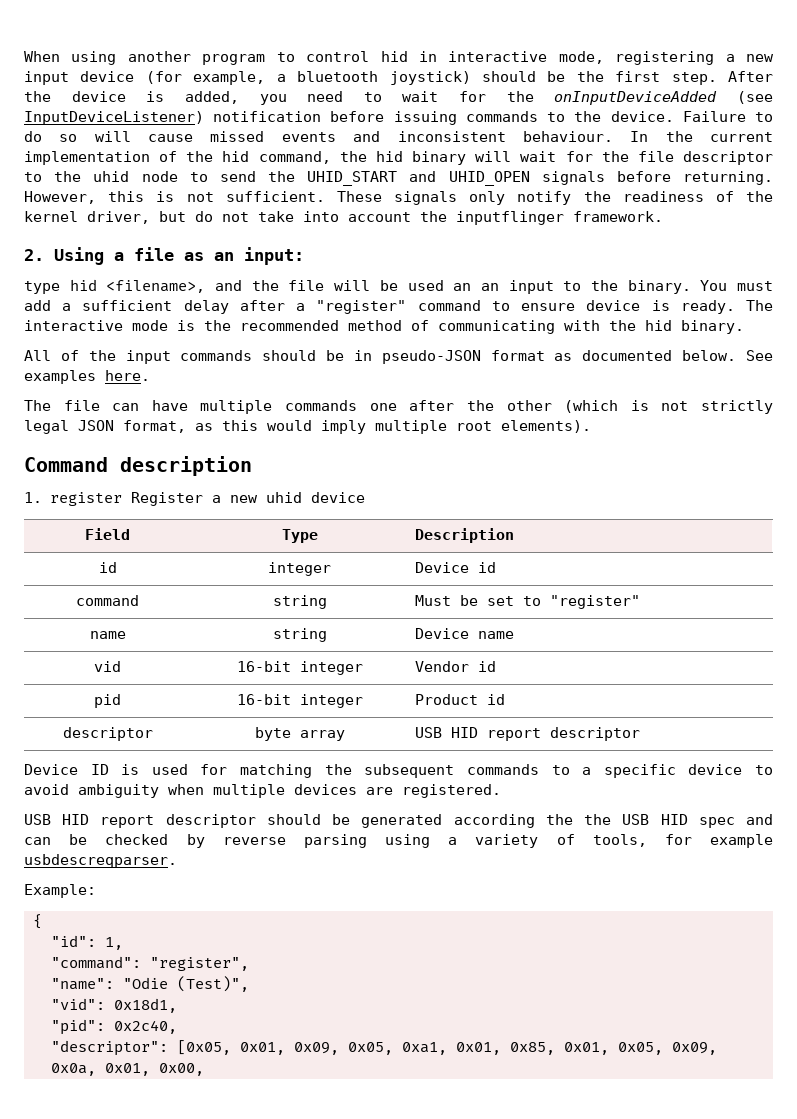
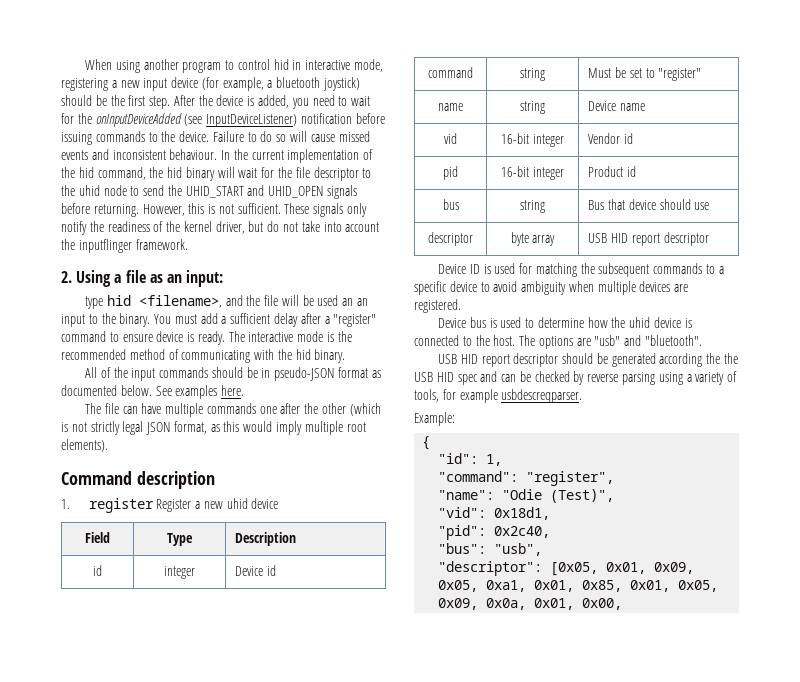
(505, 699) none -> [442,199,459,210] [520,200,545,213] [588,199,710,210] // bus | string | Bus that device should use
(501, 791) none -> [437,317,692,328] [414,335,703,349] // Device bus is used to determine how the uhid device is connected to the host. The options are "usb" and "bluetooth".
(177, 1027) none -> [438,543,543,556] // "bus": "usb",

